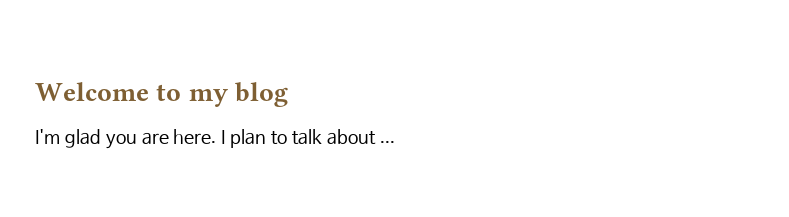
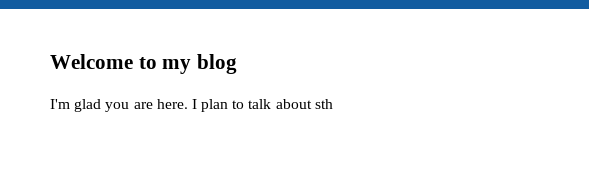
[379,141,395,143] ... -> [314,99,333,109] sth

